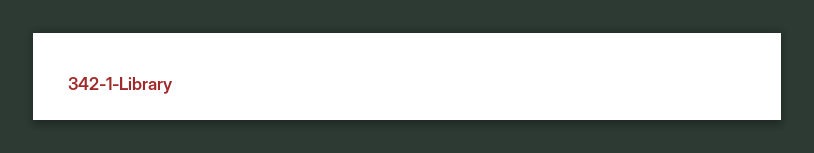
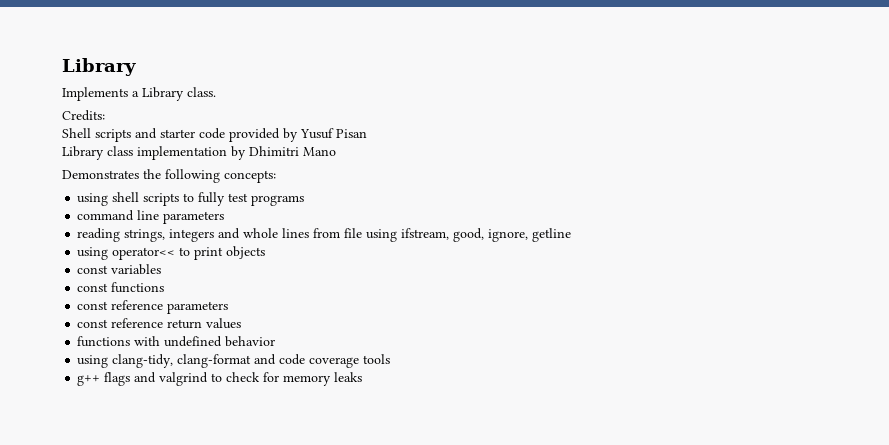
[68,77,173,94] 342-1-Library -> [62,58,136,76] [62,87,216,101] [62,110,105,121] [62,128,367,142] [62,146,336,160] [62,169,276,183] [77,192,305,206] [77,210,225,224] [77,228,572,242] [77,246,266,260] [77,264,162,275] [77,282,165,293] [77,300,229,314] [77,318,242,329] [77,336,276,347] [77,354,391,368] [77,372,363,386] Library // Implements a Library class. // Credits: // Shell scripts and starter code provided by Yusuf Pisan // Library class implementation by Dhimitri Mano // Demonstrates the following concepts: // using shell scripts to fully test programs // command line parameters // reading strings, integers and whole lines from file using ifstream, good, ignore, getline // using operator<< to print objects // const variables // const functions // const reference parameters // const reference return values // functions with undefined behavior // using clang-tidy, clang-format and code coverage tools // g++ flags and valgrind to check for memory leaks

